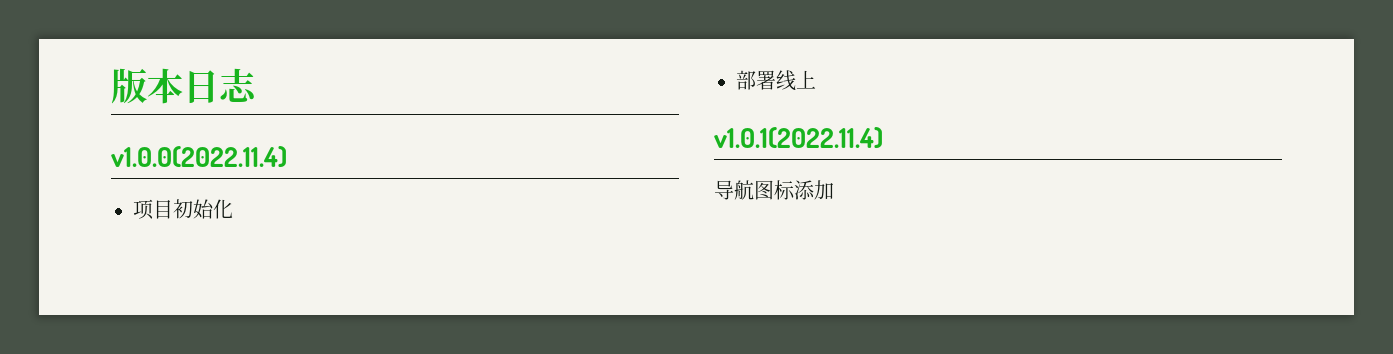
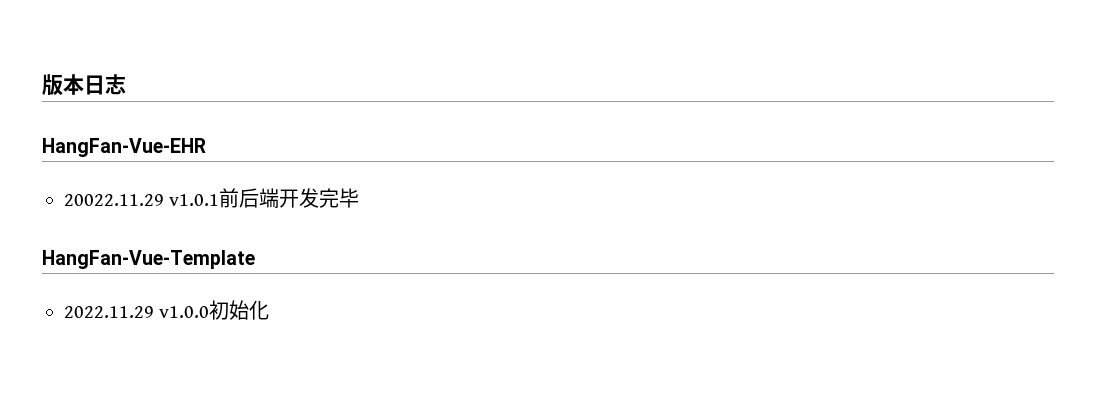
[111,146,287,168] [133,199,233,220] [736,70,816,91] [714,127,883,149] [714,180,834,200] v1.0.0(2022.11.4) // 项目初始化 // 部署线上 // v1.0.1(2022.11.4) // 导航图标添加 -> [42,138,206,157] [64,188,360,208] [42,250,255,269] [64,300,270,320] HangFan-Vue-EHR // 20022.11.29 v1.0.1前后端开发完毕 // HangFan-Vue-Template // 2022.11.29 v1.0.0初始化

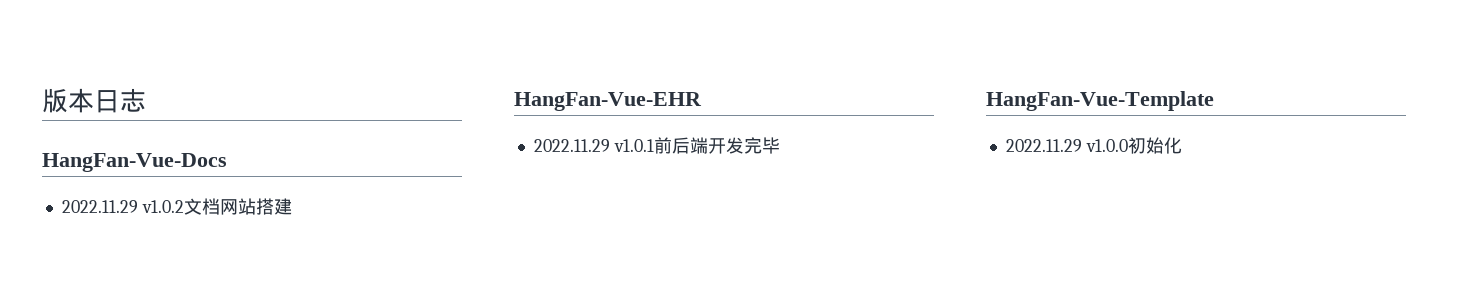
(126, 84) none -> [42,153,227,172] [61,198,292,215] // HangFan-Vue-Docs // 2022.11.29 v1.0.2文档网站搭建
[64,194,164,206] 20022.11.29 -> [533,139,610,152] 2022.11.29

